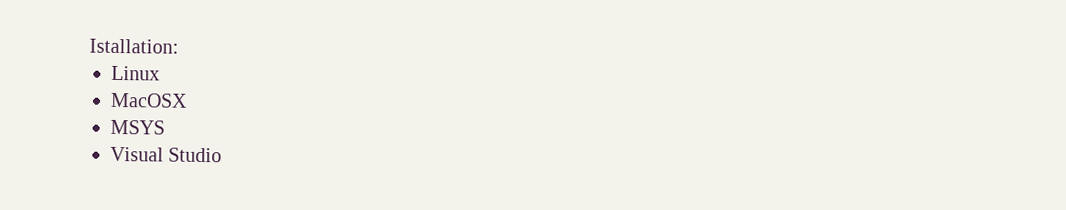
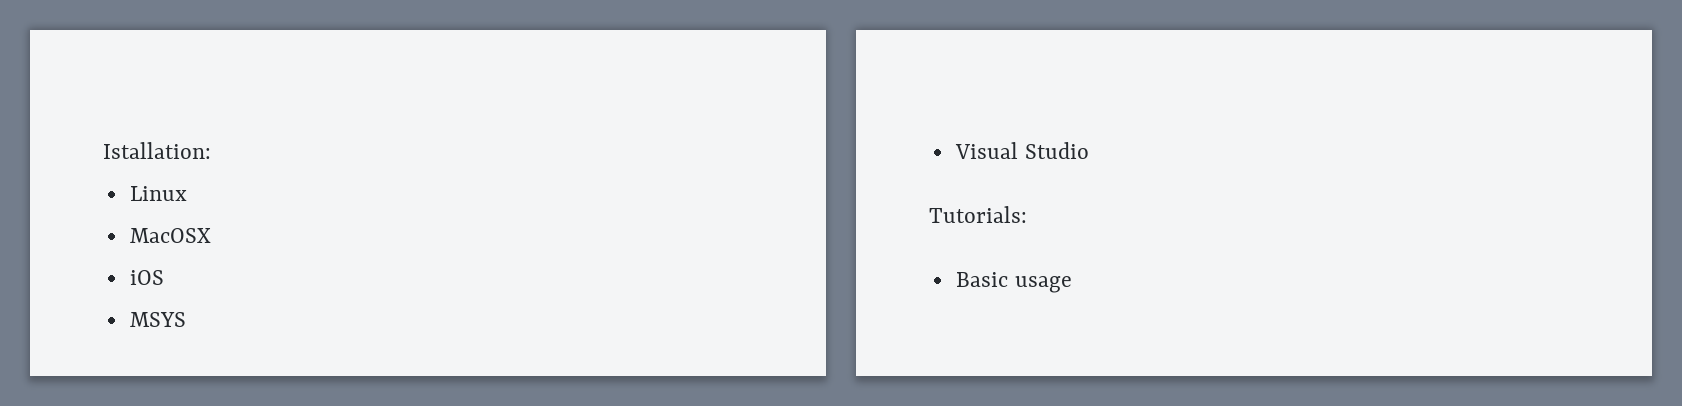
(188, 100) none -> [129,270,164,285] // iOS
(223, 155) none -> [929,206,1027,223] [955,272,1072,293] // Tutorials: // Basic usage

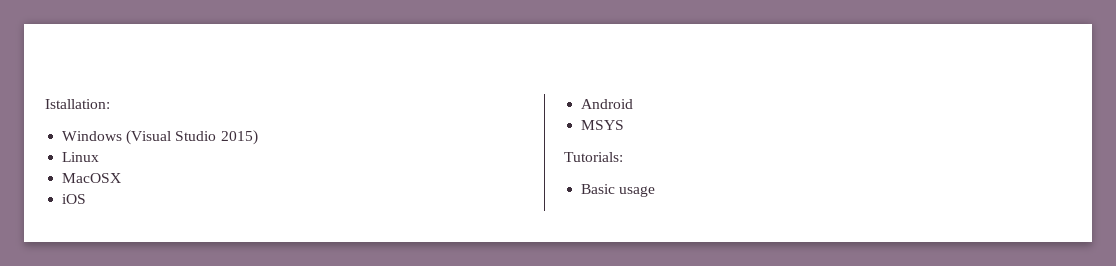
(211, 150) none -> [62,130,258,145] // Windows (Visual Studio 2015)
(164, 277) none -> [581,99,634,109] // Android
[954,142,1089,159] // Visual Studio -> (625, 125) none

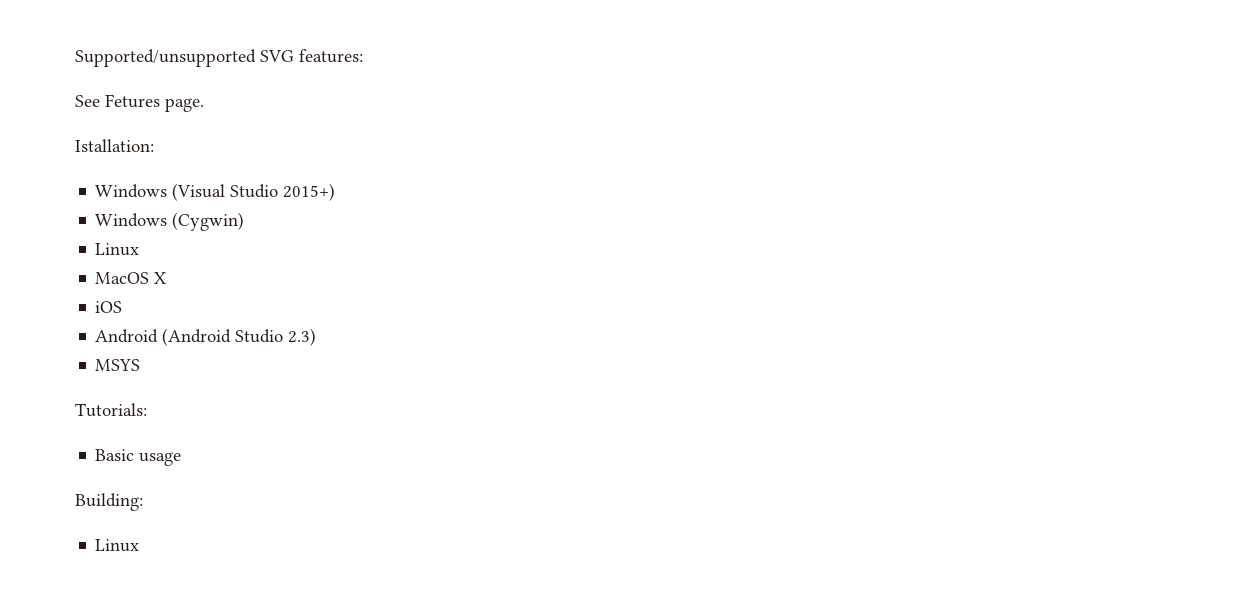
(45, 104) none -> [75,49,363,67] [75,94,204,112] Supported/unsupported SVG features: // See Fetures page. //
[220,130,258,145] 2015) -> [283,183,336,201] [95,212,245,231] 2015+) // Windows (Cygwin)
[62,173,122,183] MacOSX -> [95,272,167,284] MacOS X
(634, 104) none -> [162,328,317,346] (Android Studio 2.3)
(656, 191) none -> [75,493,143,511] [95,539,140,552] // Building: // Linux

